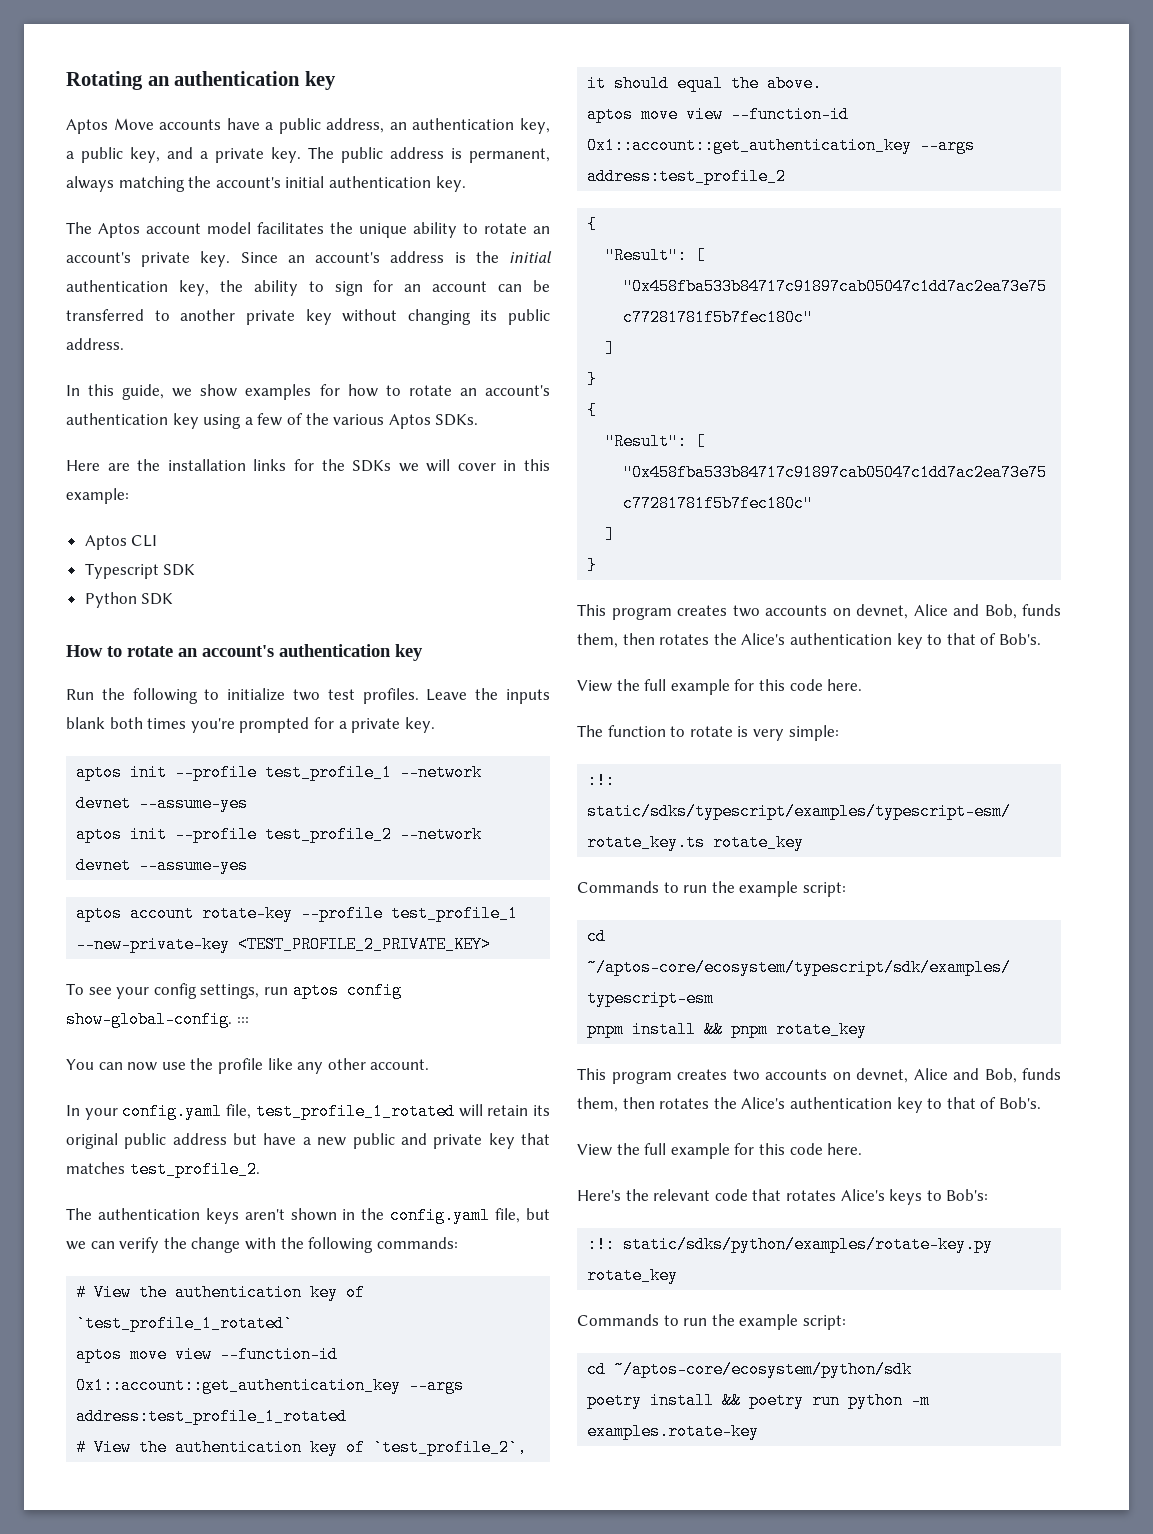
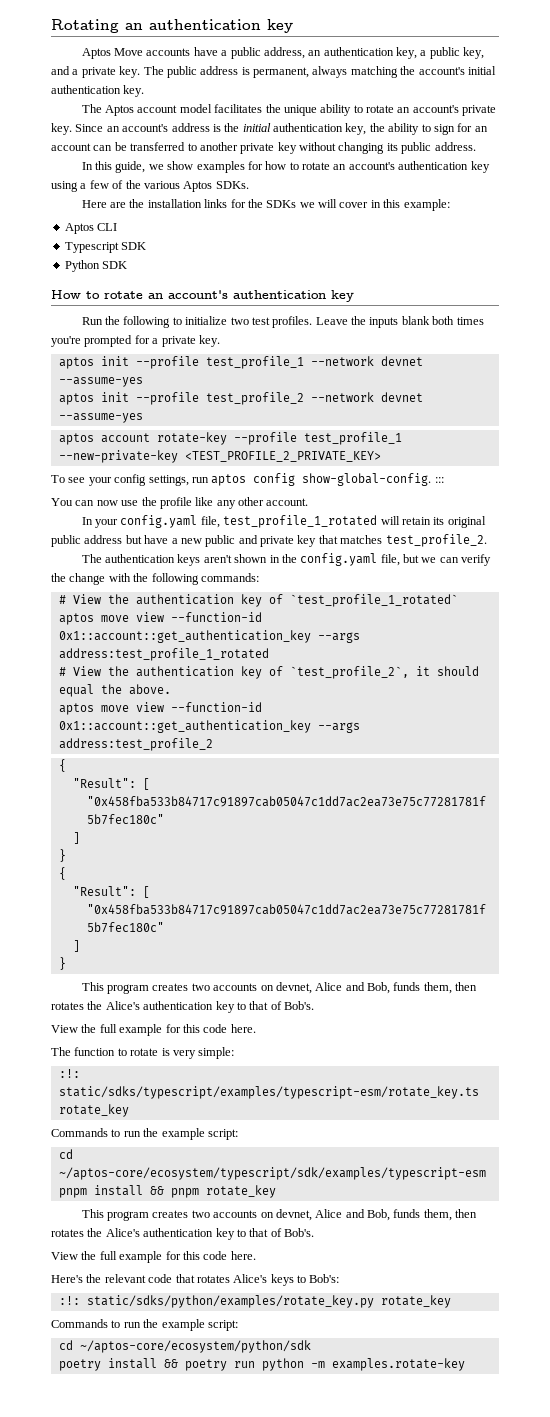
[623,1236,994,1253] static/sdks/python/examples/rotate-key.py -> [86,1295,374,1308] static/sdks/python/examples/rotate_key.py

